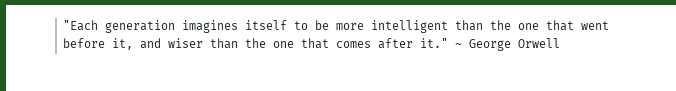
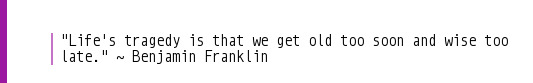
[63,20,610,33] [63,38,561,51] "Each generation imagines itself to be more intelligent than the one that went before it, and wiser than the one that comes after it." ~ George Orwell -> [59,34,508,48] [59,50,268,64] "Life's tragedy is that we get old too soon and wise too late." ~ Benjamin Franklin

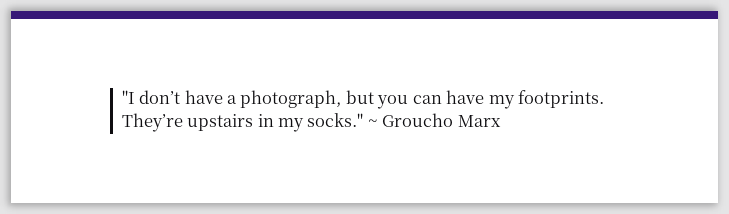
[59,34,508,48] [59,50,268,64] "Life's tragedy is that we get old too soon and wise too late." ~ Benjamin Franklin -> [121,90,605,109] [121,113,501,132] "I don’t have a photograph, but you can have my footprints. They’re upstairs in my socks." ~ Groucho Marx

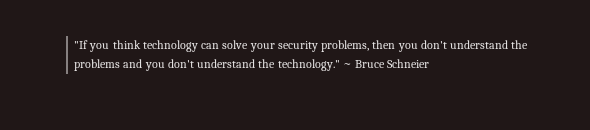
[121,90,605,109] [121,113,501,132] "I don’t have a photograph, but you can have my footprints. They’re upstairs in my socks." ~ Groucho Marx -> [74,40,529,52] [74,59,430,71] "If you think technology can solve your security problems, then you don't understand the problems and you don't understand the technology." ~ Bruce Schneier

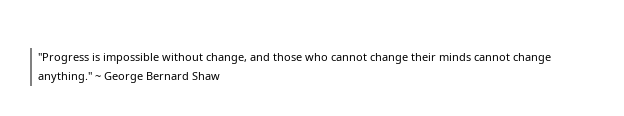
[74,40,529,52] [74,59,430,71] "If you think technology can solve your security problems, then you don't understand the problems and you don't understand the technology." ~ Bruce Schneier -> [37,53,551,64] [37,72,220,83] "Progress is impossible without change, and those who cannot change their minds cannot change anything." ~ George Bernard Shaw

